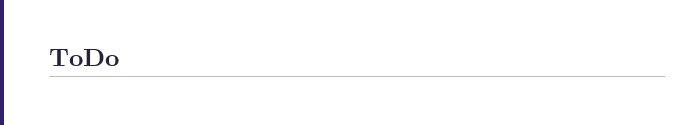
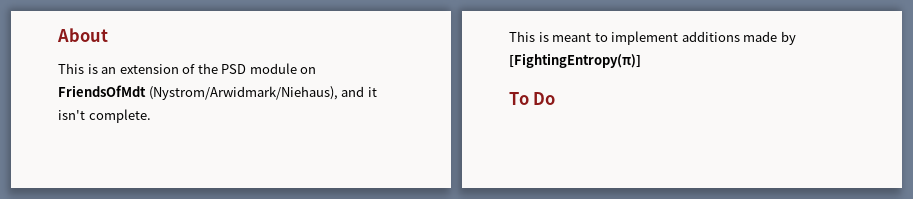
[49,49,119,66] ToDo -> [57,28,108,42] [58,63,317,74] [58,85,377,100] [58,109,151,123] [509,31,796,45] [509,53,641,68] [509,92,556,105] About // This is an extension of the PSD module on FriendsOfMdt (Nystrom/Arwidmark/Niehaus), and it isn't complete. // This is meant to implement additions made by [FightingEntropy(π)] // To Do

